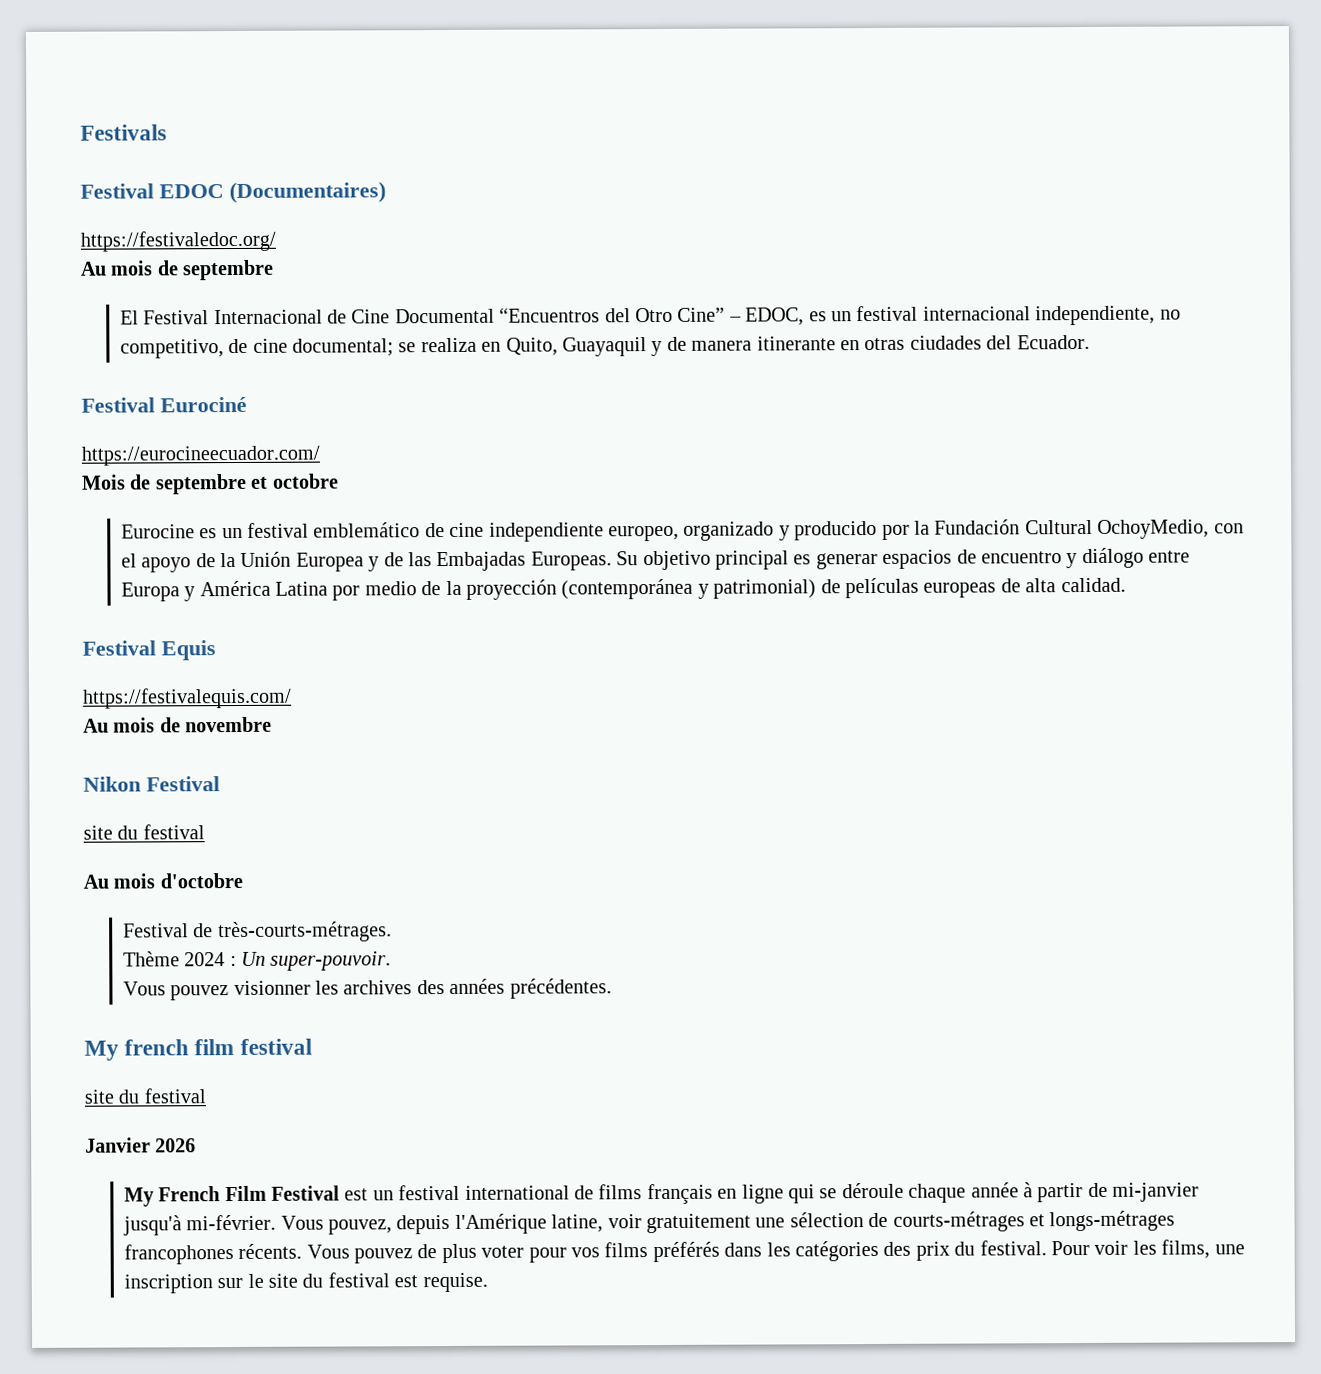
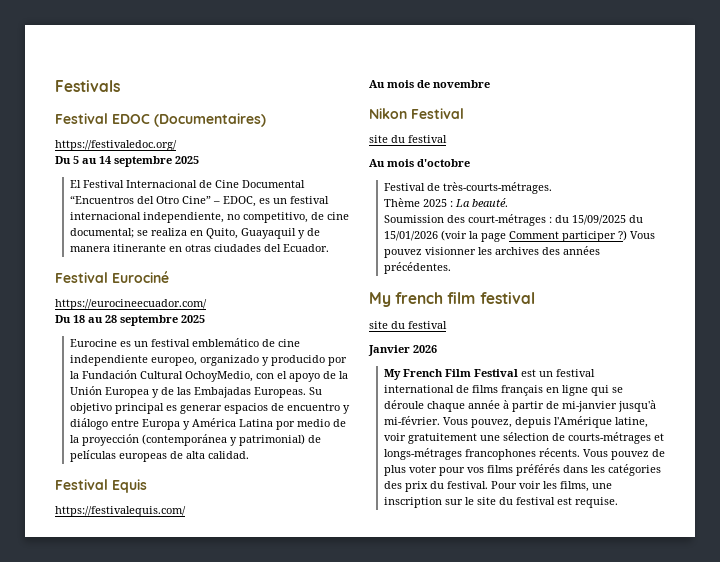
[80,259,275,281] Au mois de septembre -> [55,156,199,167] Du 5 au 14 septembre 2025
[81,473,339,495] Mois de septembre et octobre -> [55,315,205,326] Du 18 au 28 septembre 2025
[184,951,392,971] 2024 : Un super-pouvoir. // -> [422,198,508,207] [383,214,643,226] [383,230,627,242] 2025 : La beauté. // Soumission des court-métrages : du 15/09/2025 du 15/01/2026 (voir la page Comment participer ?)

